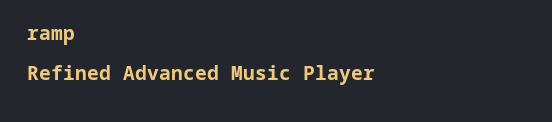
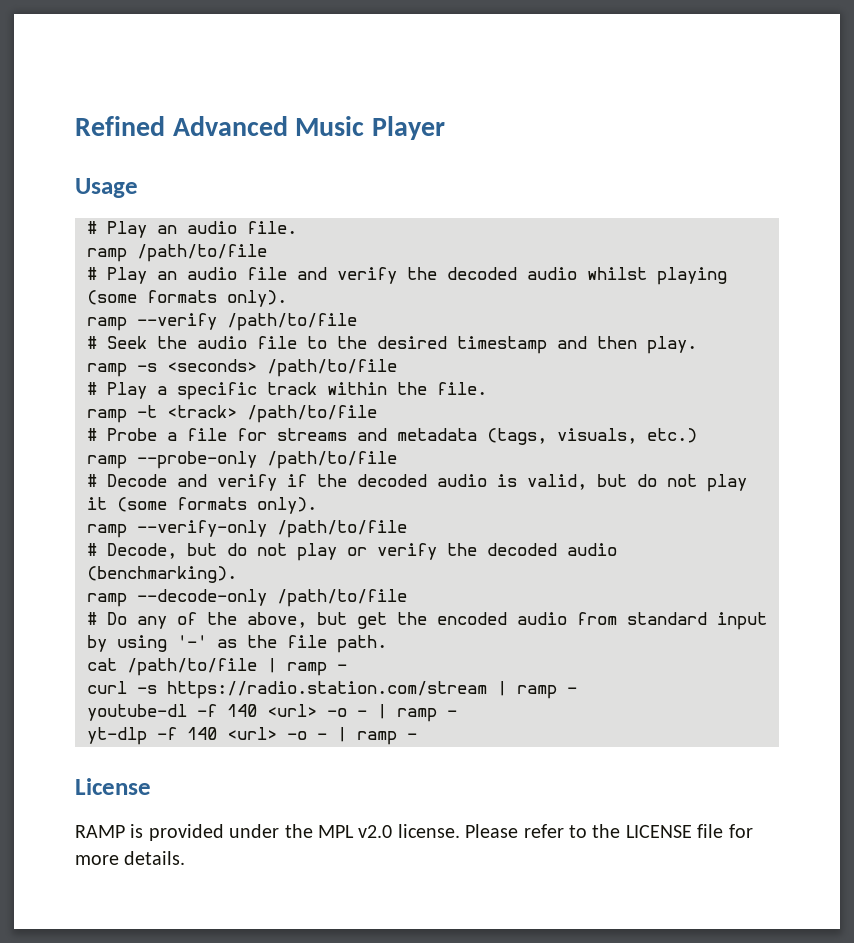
[27,29,75,45] ramp // -> (75, 126) none
(375, 75) none -> [75,178,138,198] [87,221,297,238] [87,244,267,262] [87,267,727,285] [87,290,287,307] [87,313,357,331] [87,336,697,354] [87,359,397,377] [87,382,487,400] [87,405,377,423] [87,428,697,445] [87,451,397,469] [87,474,747,492] [87,497,317,514] [87,520,407,538] [87,543,617,561] [87,566,237,583] [87,589,407,607] [87,612,767,630] [87,635,387,653] [87,658,347,676] [87,681,577,699] [87,704,457,722] [87,727,417,745] [75,778,151,795] [75,824,753,841] [75,851,186,865] // Usage // # Play an audio file. // ramp /path/to/file // # Play an audio file and verify the decoded audio whilst playing (some formats only). // ramp --verify /path/to/file // # Seek the audio file to the desired timestamp and then play. // ramp -s <seconds> /path/to/file // # Play a specific track within the file. // ramp -t <track> /path/to/file // # Probe a file for streams and metadata (tags, visuals, etc.) // ramp --probe-only /path/to/file // # Decode and verify if the decoded audio is valid, but do not play it (some formats only). // ramp --verify-only /path/to/file // # Decode, but do not play or verify the decoded audio (benchmarking). // ramp --decode-only /path/to/file // # Do any of the above, but get the encoded audio from standard input by using '-' as the file path. // cat /path/to/file | ramp - // curl -s https://radio.station.com/stream | ramp - // youtube-dl -f 140 <url> -o - | ramp - // yt-dlp -f 140 <url> -o - | ramp - // License // RAMP is provided under the MPL v2.0 license. Please refer to the LICENSE file for more details.

